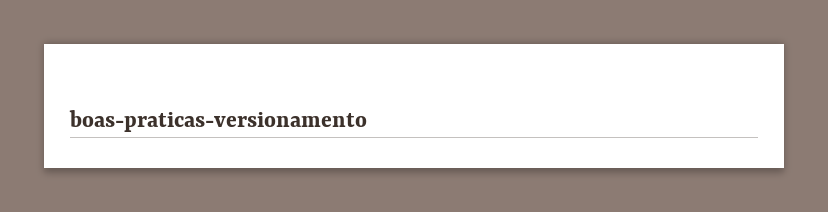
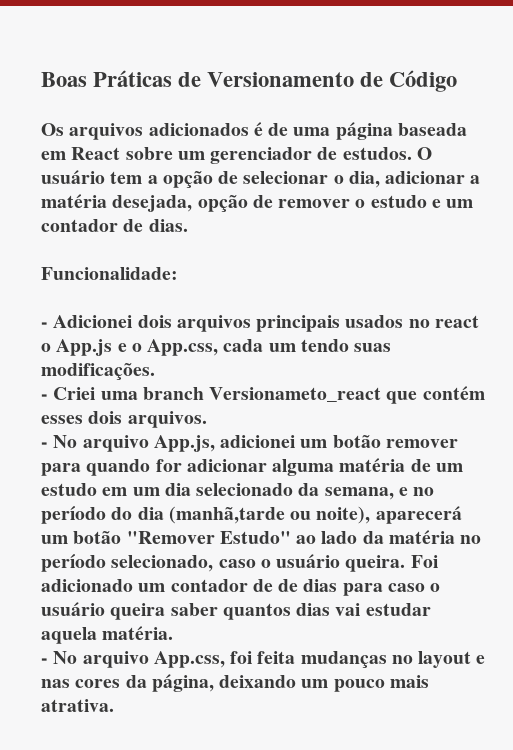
[69,110,367,132] boas-praticas-versionamento -> [41,70,458,92] [41,122,467,140] [41,147,432,164] [41,170,481,188] [41,194,474,212] [41,219,188,232] [41,267,178,280] [41,315,479,332] [41,339,392,356] [41,363,155,380] [41,386,485,404] [41,411,207,428] [41,435,458,452] [41,458,463,476] [41,483,435,500] [41,506,462,524] [41,530,482,544] [41,554,438,572] [41,579,441,596] [41,602,431,620] [41,626,174,644] [41,651,486,668] [41,674,429,692] [41,699,114,712] Boas Práticas de Versionamento de Código // Os arquivos adicionados é de uma página baseada em React sobre um gerenciador de estudos. O usuário tem a opção de selecionar o dia, adicionar a matéria desejada, opção de remover o estudo e um contador de dias. // Funcionalidade: // - Adicionei dois arquivos principais usados no react o App.js e o App.css, cada um tendo suas modificações. // - Criei uma branch Versionameto_react que contém esses dois arquivos. // - No arquivo App.js, adicionei um botão remover para quando for adicionar alguma matéria de um estudo em um dia selecionado da semana, e no período do dia (manhã,tarde ou noite), aparecerá um botão "Remover Estudo" ao lado da matéria no período selecionado, caso o usuário queira. Foi adicionado um contador de de dias para caso o usuário queira saber quantos dias vai estudar aquela matéria. // - No arquivo App.css, foi feita mudanças no layout e nas cores da página, deixando um pouco mais atrativa.

